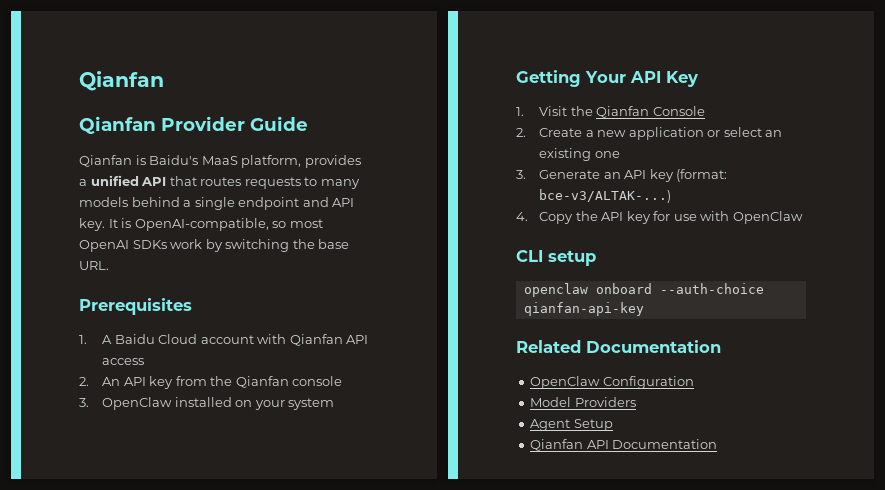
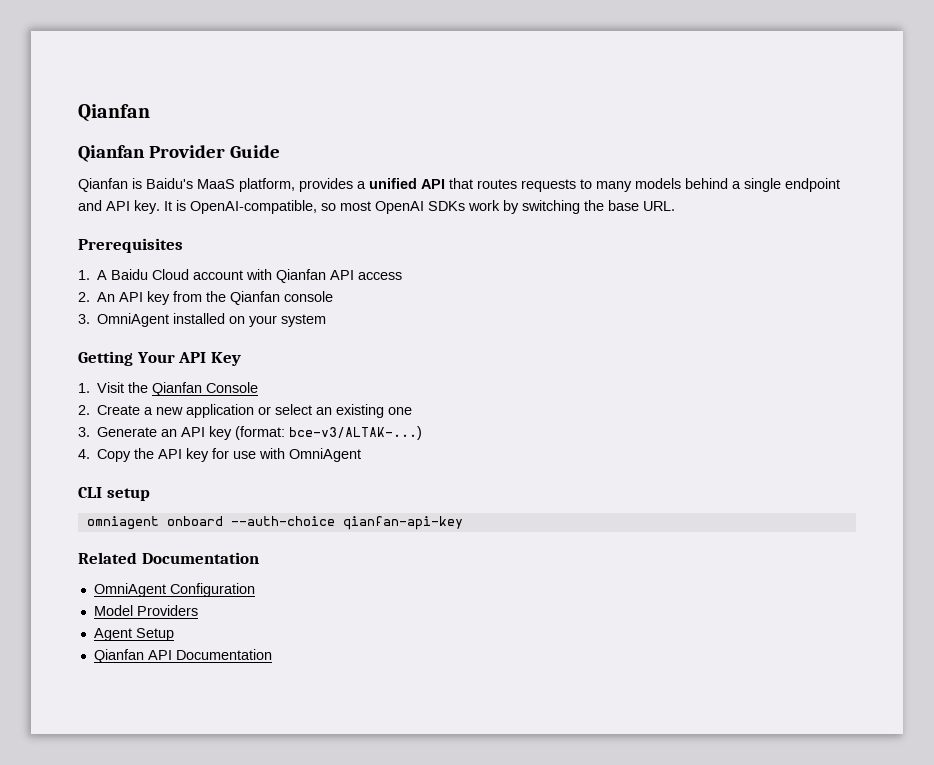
[102,397,173,410] OpenClaw -> [97,313,170,327] OmniAgent
[732,211,803,224] OpenClaw -> [289,448,362,462] OmniAgent
[523,283,588,297] openclaw -> [86,516,159,530] omniagent
[530,376,601,389] OpenClaw -> [93,583,166,597] OmniAgent

